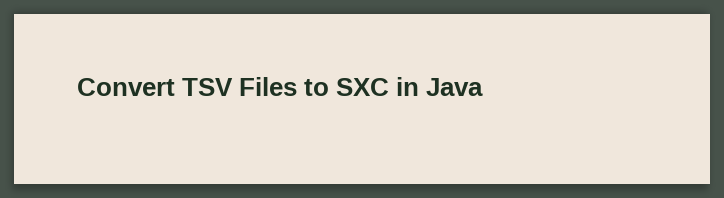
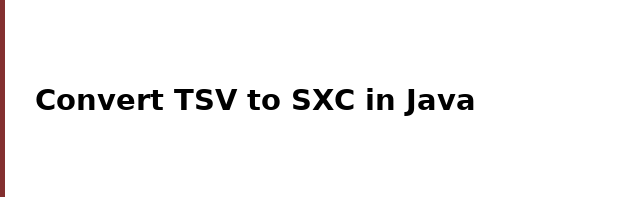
[239,77,298,96] Files -> (238, 99) none

